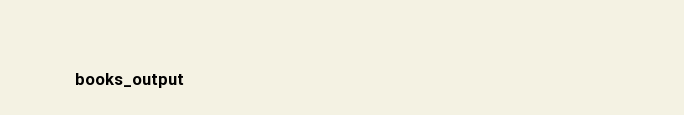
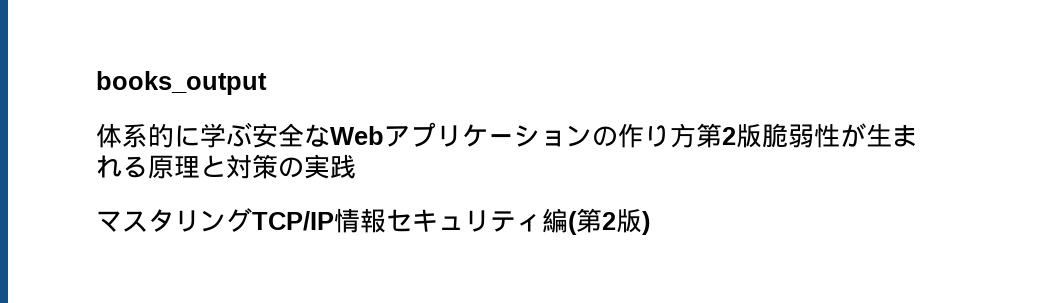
(184, 80) none -> [96,122,918,148] [96,154,356,179] [96,208,650,235] // 体系的に学ぶ安全なWebアプリケーションの作り方第2版脆弱性が生まれる原理と対策の実践 // マスタリングTCP/IP情報セキュリティ編(第2版)

